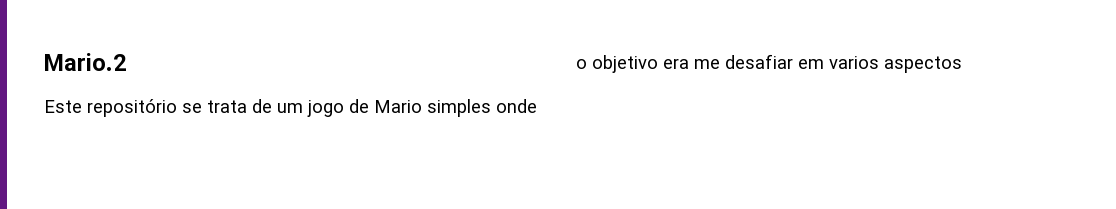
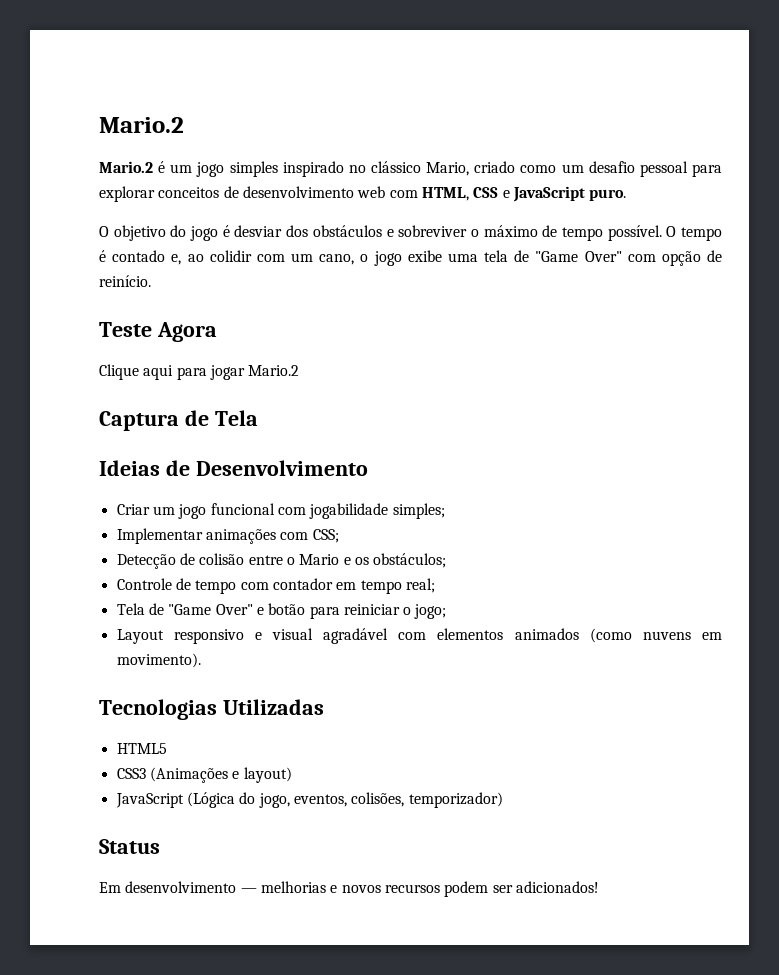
[44,53,126,71] [44,99,537,117] [576,54,962,73] Mario.2 // Este repositório se trata de um jogo de Mario simples onde o objetivo era me desafiar em varios aspectos -> [99,117,184,133] [99,161,722,177] [99,186,627,202] [99,225,722,241] [99,250,722,266] [99,275,151,287] [99,322,217,342] [99,364,300,380] [99,410,258,431] [99,460,368,476] [116,503,445,519] [116,528,339,544] [116,553,447,569] [116,578,435,594] [116,603,447,619] [116,628,722,644] [116,653,201,668] [99,699,324,720] [116,743,167,754] [116,767,292,783] [115,792,503,808] [99,839,160,854] [99,881,599,897] Mario.2 // Mario.2 é um jogo simples inspirado no clássico Mario, criado como um desafio pessoal para explorar conceitos de desenvolvimento web com HTML, CSS e JavaScript puro. // O objetivo do jogo é desviar dos obstáculos e sobreviver o máximo de tempo possível. O tempo é contado e, ao colidir com um cano, o jogo exibe uma tela de "Game Over" com opção de reinício. // Teste Agora // Clique aqui para jogar Mario.2 // Captura de Tela // Ideias de Desenvolvimento // Criar um jogo funcional com jogabilidade simples; // Implementar animações com CSS; // Detecção de colisão entre o Mario e os obstáculos; // Controle de tempo com contador em tempo real; // Tela de "Game Over" e botão para reiniciar o jogo; // Layout responsivo e visual agradável com elementos animados (como nuvens em movimento). // Tecnologias Utilizadas // HTML5 // CSS3 (Animações e layout) // JavaScript (Lógica do jogo, eventos, colisões, temporizador) // Status // Em desenvolvimento — melhorias e novos recursos podem ser adicionados!

